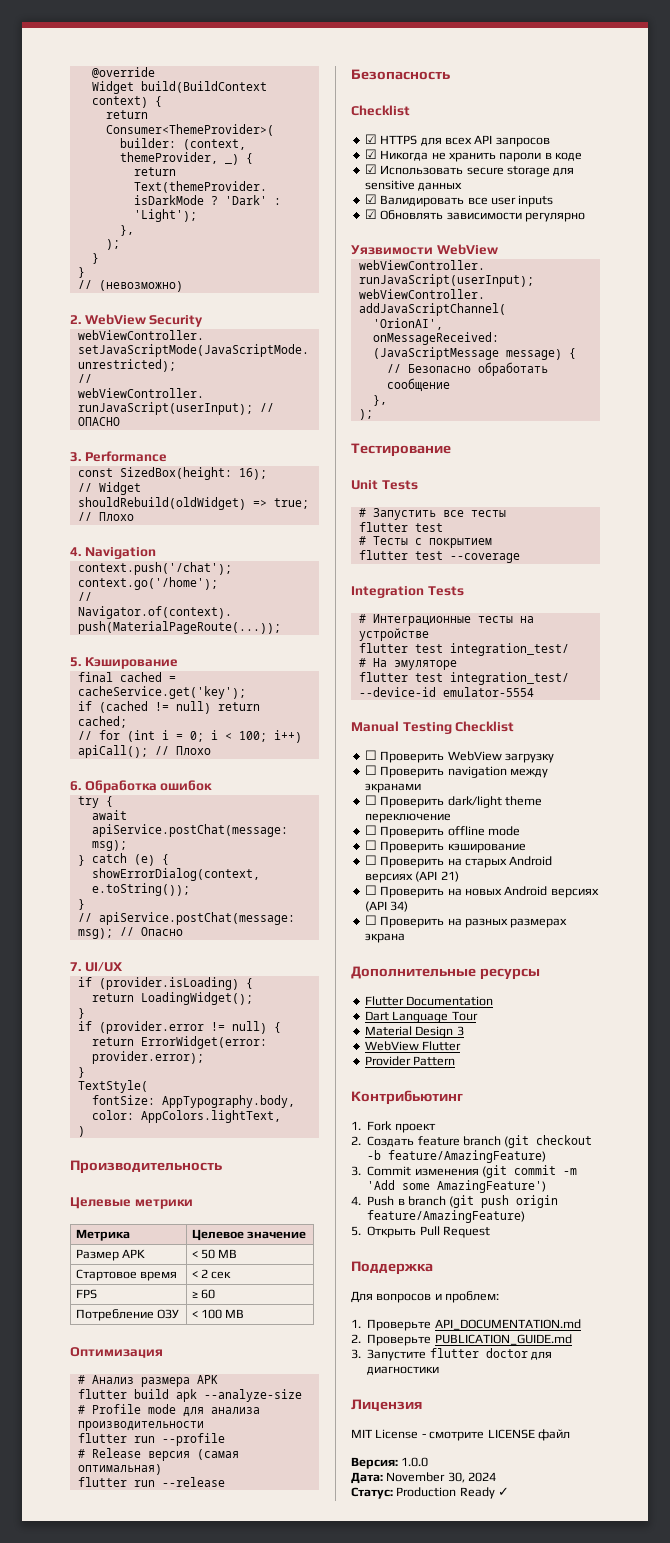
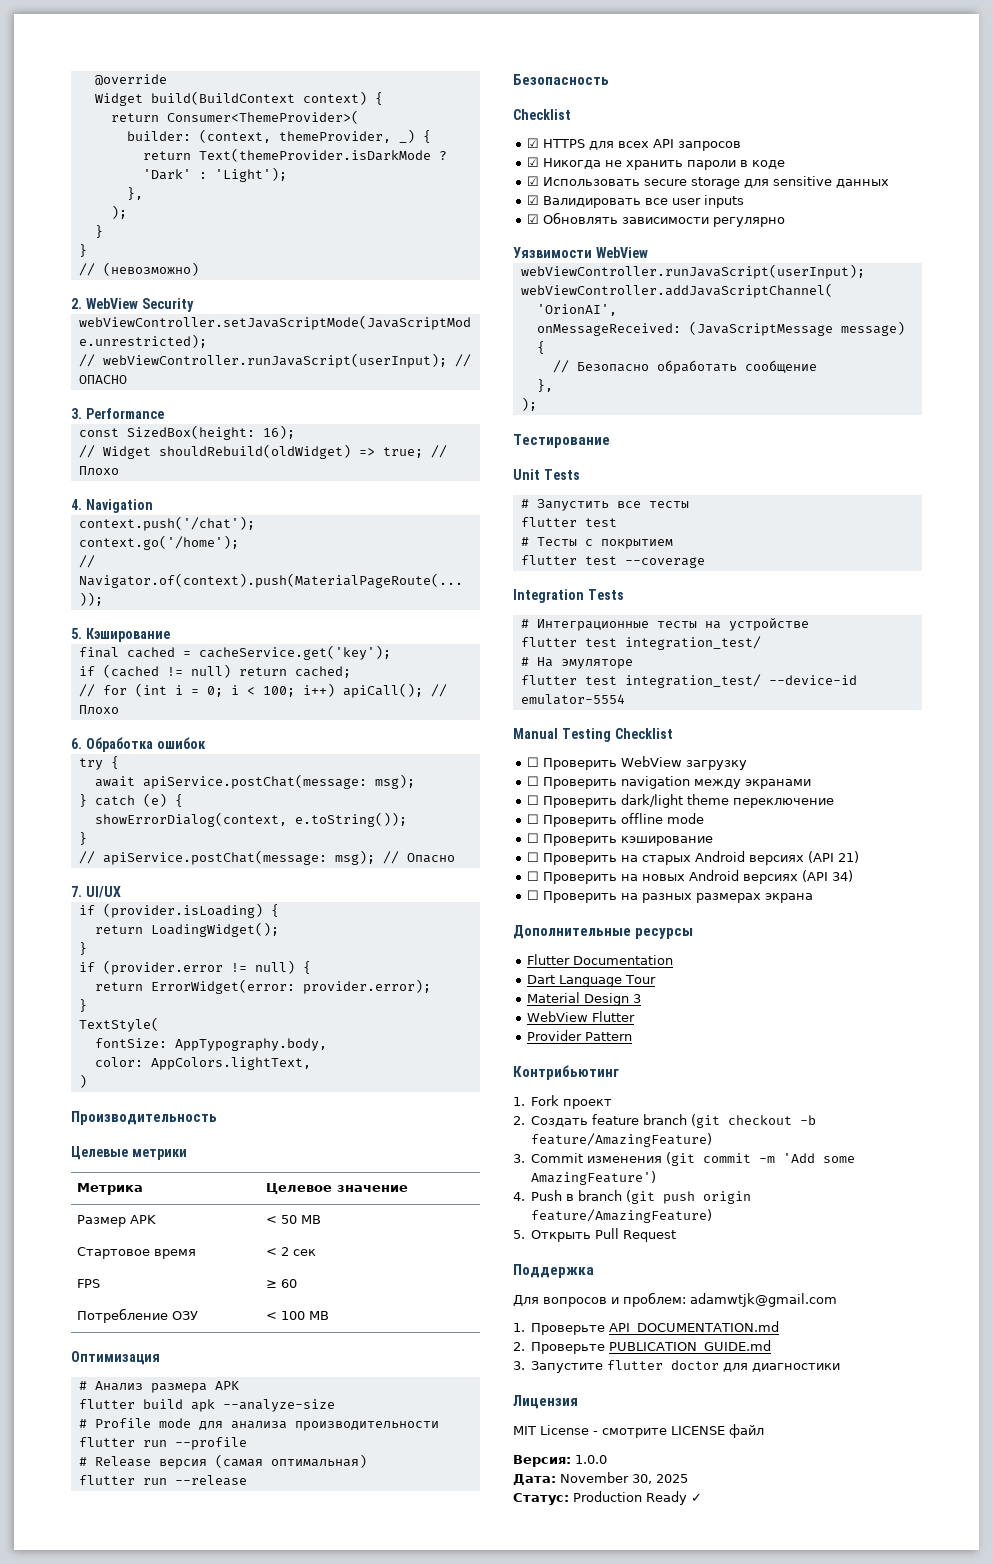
(500, 1297) none -> [690,1293,837,1307] adamwtjk@gmail.com
[468,1472,497,1482] 2024 -> [656,1474,688,1483] 2025

